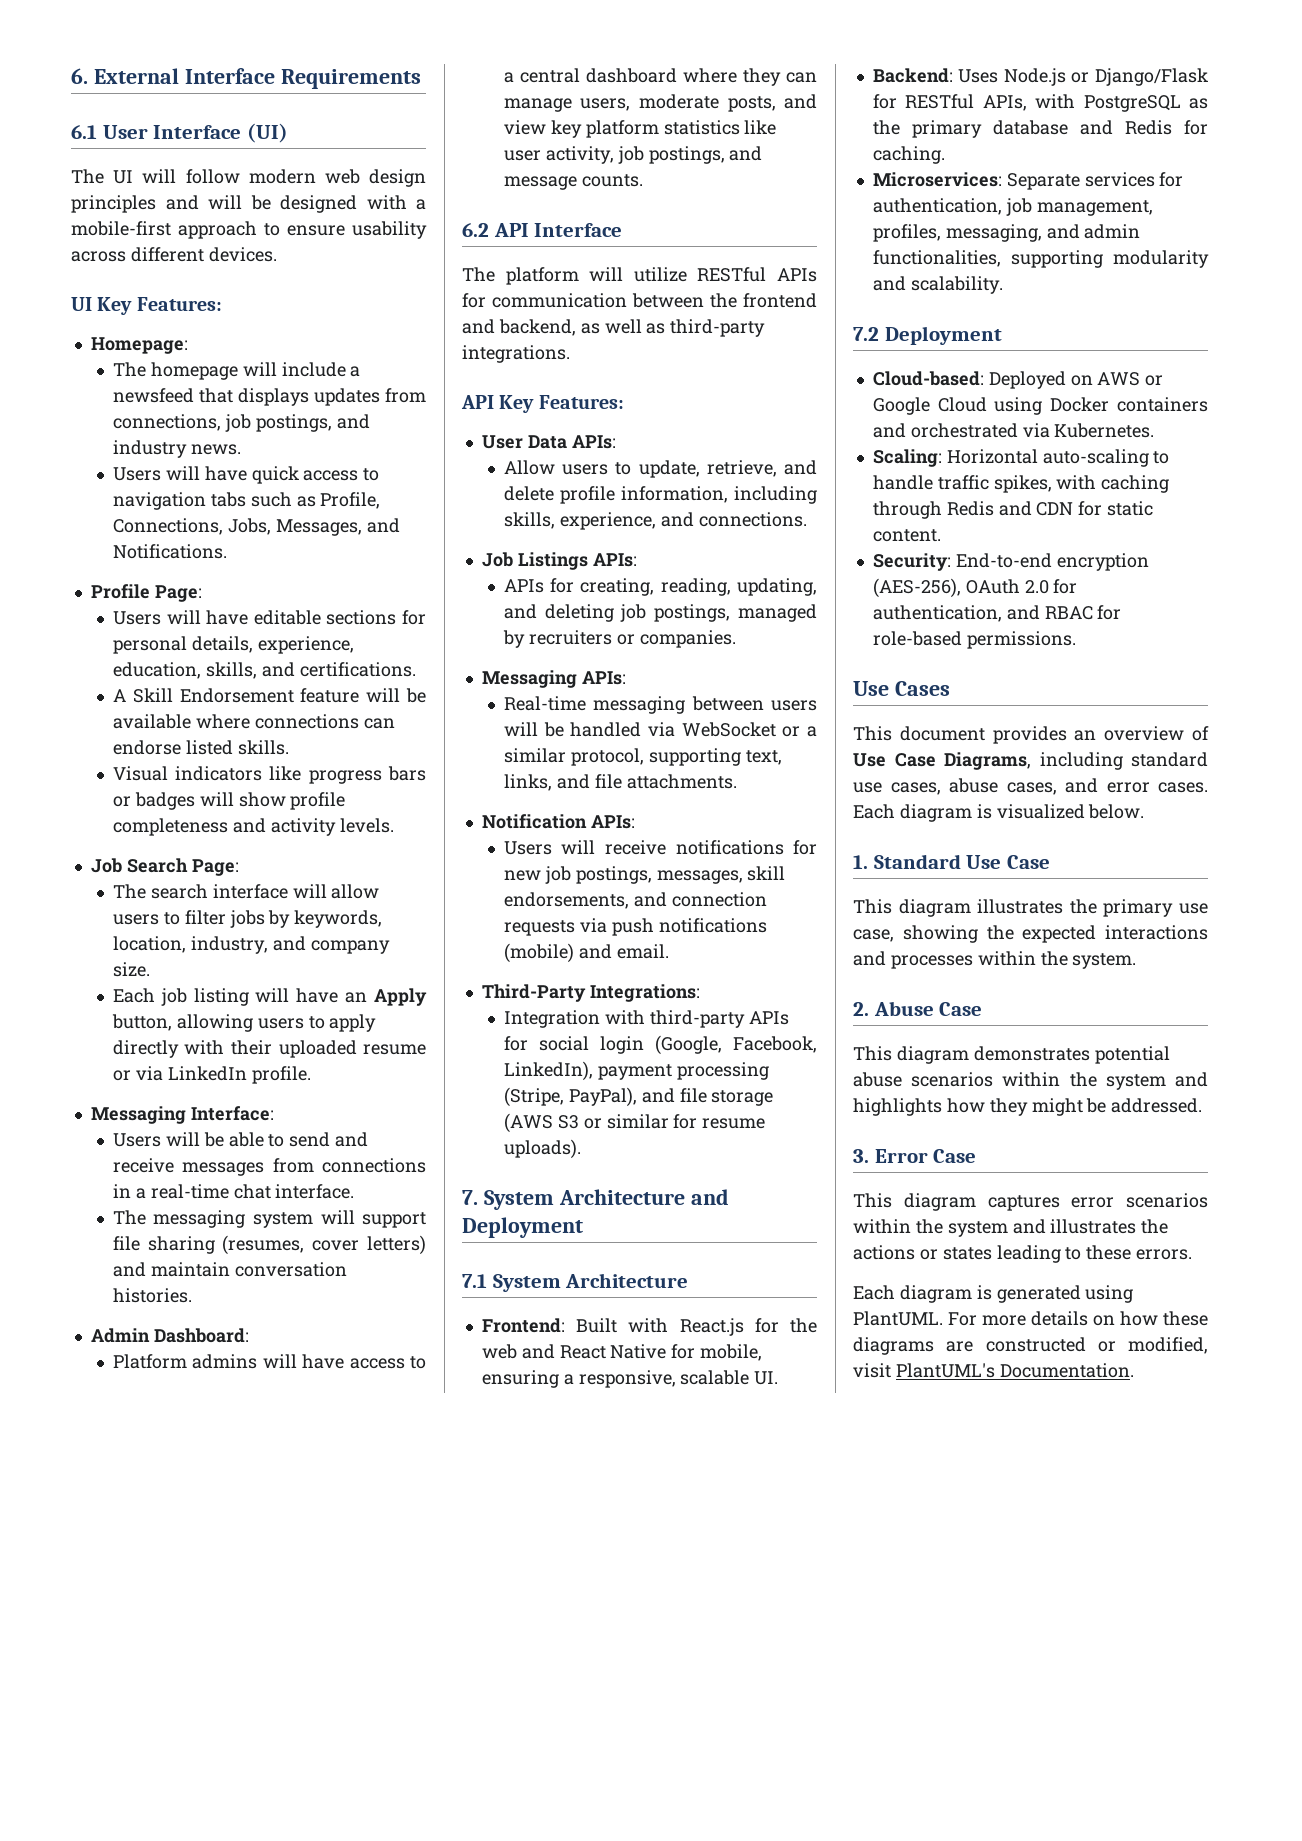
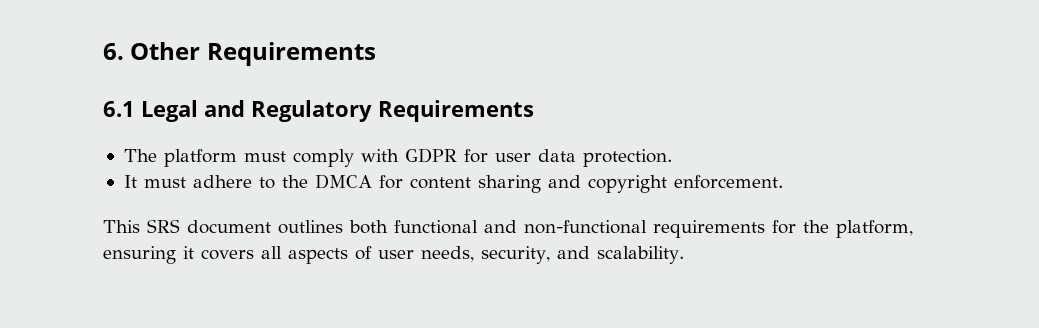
[93,68,275,84] External Interface -> [130,42,201,60] Other
[102,123,289,143] [71,169,427,187] [71,195,426,213] [71,221,427,239] [71,247,277,262] [71,297,222,315] [90,337,188,354] [112,362,361,380] [112,388,426,406] [112,414,370,432] [112,440,241,458] [112,466,380,484] [112,492,381,510] [112,518,400,536] [112,544,227,559] [90,584,202,602] [112,610,426,625] [112,636,354,654] [112,662,416,679] [112,688,426,703] [112,714,395,729] [112,740,289,755] [112,766,426,784] [112,792,346,810] [112,818,394,836] [90,858,239,876] [112,884,380,899] [112,910,383,928] [112,936,390,954] [112,962,150,977] [112,988,427,1006] [111,1014,377,1032] [112,1040,426,1058] [112,1066,311,1084] [90,1106,274,1124] [112,1132,369,1147] [112,1158,426,1176] [112,1184,355,1199] [112,1210,426,1228] [112,1235,426,1255] [112,1262,347,1277] [112,1288,192,1303] [90,1328,249,1343] [112,1354,426,1369] [503,68,817,86] [503,94,817,112] [503,120,777,138] [503,146,763,164] [503,174,643,190] [462,223,623,237] [462,267,817,285] [462,293,817,308] [462,319,766,337] [462,345,570,363] [461,395,624,413] [481,435,616,449] [503,460,817,478] [503,486,817,504] [503,512,807,530] [481,552,637,570] [503,578,817,596] [503,604,817,622] [502,630,736,648] [481,670,626,688] [503,696,817,714] [503,722,817,737] [503,748,782,766] [503,774,737,791] [481,814,635,829] [503,840,817,855] [503,866,786,884] [503,892,767,909] [503,918,767,936] [503,943,669,963] [481,984,700,1002] [503,1010,789,1028] [503,1035,817,1055] [503,1061,769,1081] [503,1087,774,1107] [503,1113,766,1133] [503,1139,581,1159] [462,1189,729,1210] [462,1217,583,1238] [462,1273,689,1292] [481,1318,817,1336] [481,1344,763,1361] [481,1370,779,1388] [872,68,1208,86] [872,94,1208,112] [872,120,1208,138] [872,146,945,164] [872,172,1184,190] [872,198,1153,216] [872,224,1141,242] [872,250,1209,268] [872,276,1003,294] [853,326,1002,345] [872,371,1164,389] [872,397,1208,415] [872,423,1155,438] [872,449,1170,467] [872,475,1170,493] [872,501,1154,519] [872,529,941,542] [872,553,1149,571] [872,578,1078,598] [872,605,1122,622] [872,631,1076,649] [853,681,950,696] [853,726,1209,744] [853,752,1208,770] [853,778,1208,795] [853,804,1145,822] [853,854,1051,869] [853,899,1208,917] [853,925,1208,943] [853,951,1137,969] [853,1001,983,1016] [853,1046,1170,1064] [853,1072,1208,1090] [853,1098,1203,1116] [853,1149,977,1163] [853,1193,1208,1211] [853,1219,1169,1237] [853,1245,1193,1263] [853,1285,1134,1303] [853,1311,1208,1326] [853,1337,1208,1355] [853,1363,1134,1378] User Interface (UI) // The UI will follow modern web design principles and will be designed with a mobile-first approach to ensure usability across different devices. // UI Key Features: // Homepage: // The homepage will include a newsfeed that displays updates from connections, job postings, and industry news. // Users will have quick access to navigation tabs such as Profile, Connections, Jobs, Messages, and Notifications. // Profile Page: // Users will have editable sections for personal details, experience, education, skills, and certifications. // A Skill Endorsement feature will be available where connections can endorse listed skills. // Visual indicators like progress bars or badges will show profile completeness and activity levels. // Job Search Page: // The search interface will allow users to filter jobs by keywords, location, industry, and company size. // Each job listing will have an Apply button, allowing users to apply directly with their uploaded resume or via LinkedIn profile. // Messaging Interface: // Users will be able to send and receive messages from connections in a real-time chat interface. // The messaging system will support file sharing (resumes, cover letters) and maintain conversation histories. // Admin Dashboard: // Platform admins will have access to a central dashboard where they can manage users, moderate posts, and view key platform statistics like user activity, job postings, and message counts. // 6.2 API Interface // The platform will utilize RESTful APIs for communication between the frontend and backend, as well as third-party integrations. // API Key Features: // User Data APIs: // Allow users to update, retrieve, and delete profile information, including skills, experience, and connections. // Job Listings APIs: // APIs for creating, reading, updating, and deleting job postings, managed by recruiters or companies. // Messaging APIs: // Real-time messaging between users will be handled via WebSocket or a similar protocol, supporting text, links, and file attachments. // Notification APIs: // Users will receive notifications for new job postings, messages, skill endorsements, and connection requests via push notifications (mobile) and email. // Third-Party Integrations: // Integration with third-party APIs for social login (Google, Facebook, LinkedIn), payment processing (Stripe, PayPal), and file storage (AWS S3 or similar for resume uploads). // 7. System Architecture and Deployment // 7.1 System Architecture // Frontend: Built with React.js for the web and React Native for mobile, ensuring a responsive, scalable UI. // Backend: Uses Node.js or Django/Flask for RESTful APIs, with PostgreSQL as the primary database and Redis for caching. // Microservices: Separate services for authentication, job management, profiles, messaging, and admin functionalities, supporting modularity and scalability. // 7.2 Deployment // Cloud-based: Deployed on AWS or Google Cloud using Docker containers and orchestrated via Kubernetes. // Scaling: Horizontal auto-scaling to handle traffic spikes, with caching through Redis and CDN for static content. // Security: End-to-end encryption (AES-256), OAuth 2.0 for authentication, and RBAC for role-based permissions. // Use Cases // This document provides an overview of Use Case Diagrams, including standard use cases, abuse cases, and error cases. Each diagram is visualized below. // 1. Standard Use Case // This diagram illustrates the primary use case, showing the expected interactions and processes within the system. // 2. Abuse Case // This diagram demonstrates potential abuse scenarios within the system and highlights how they might be addressed. // 3. Error Case // This diagram captures error scenarios within the system and illustrates the actions or states leading to these errors. // Each diagram is generated using PlantUML. For more details on how these diagrams are constructed or modified, visit PlantUML's Documentation. -> [141,100,534,122] [123,148,672,167] [123,174,783,193] [103,219,913,238] [103,246,684,264] Legal and Regulatory Requirements // The platform must comply with GDPR for user data protection. // It must adhere to the DMCA for content sharing and copyright enforcement. // This SRS document outlines both functional and non-functional requirements for the platform, ensuring it covers all aspects of user needs, security, and scalability.

